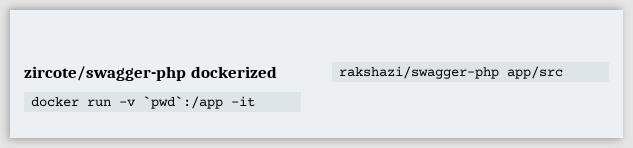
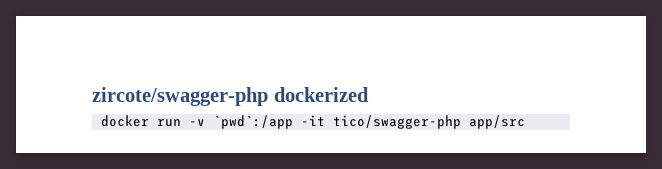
[339,66,500,79] rakshazi/swagger-php -> [332,115,461,129] tico/swagger-php

